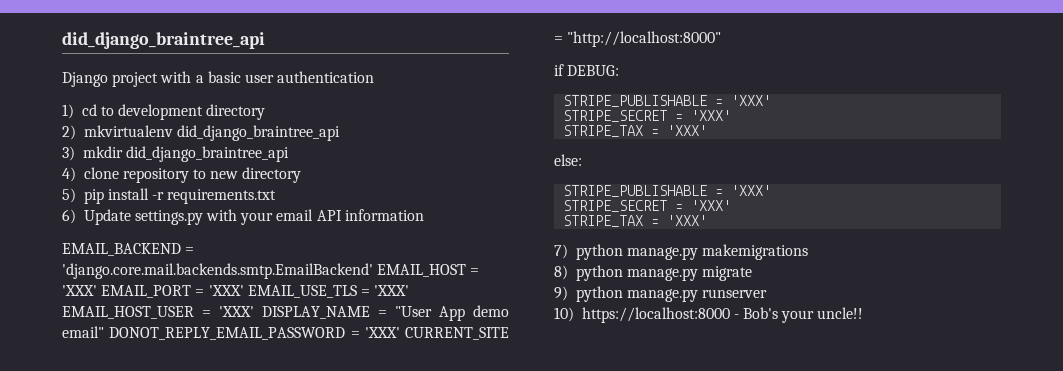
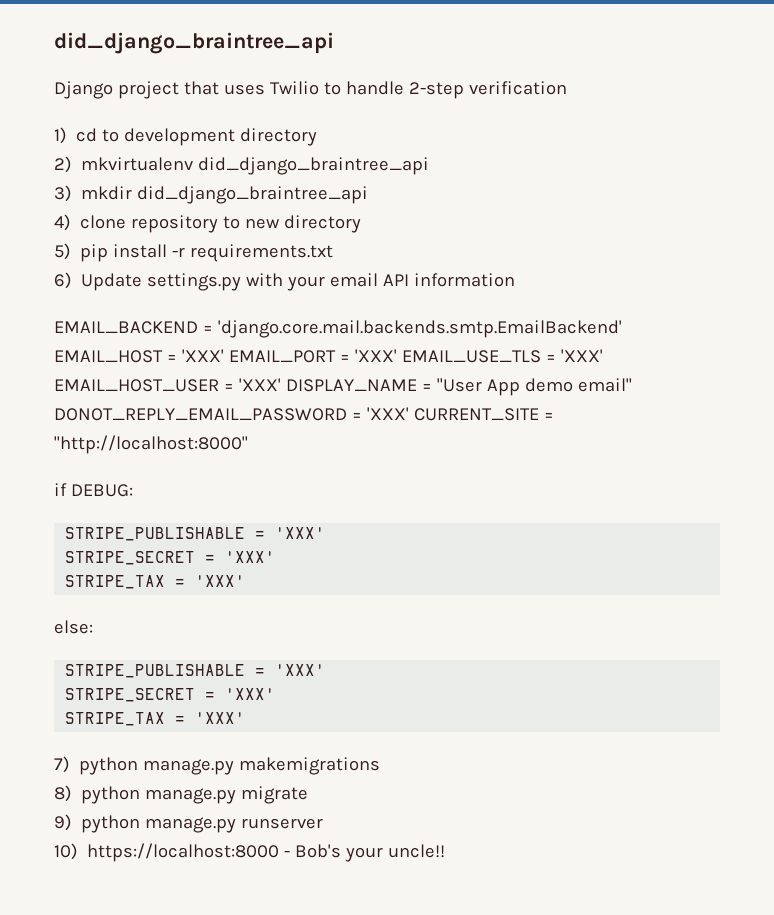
[160,71,375,83] with a basic user authentication -> [183,81,567,99] that uses Twilio to handle 2-step verification

